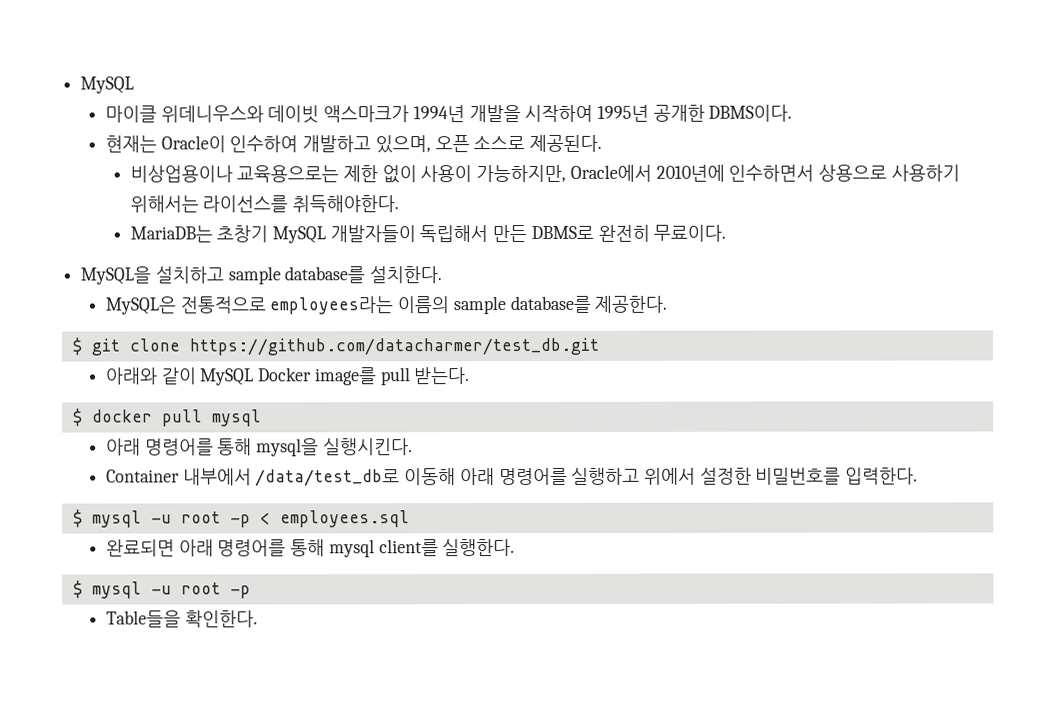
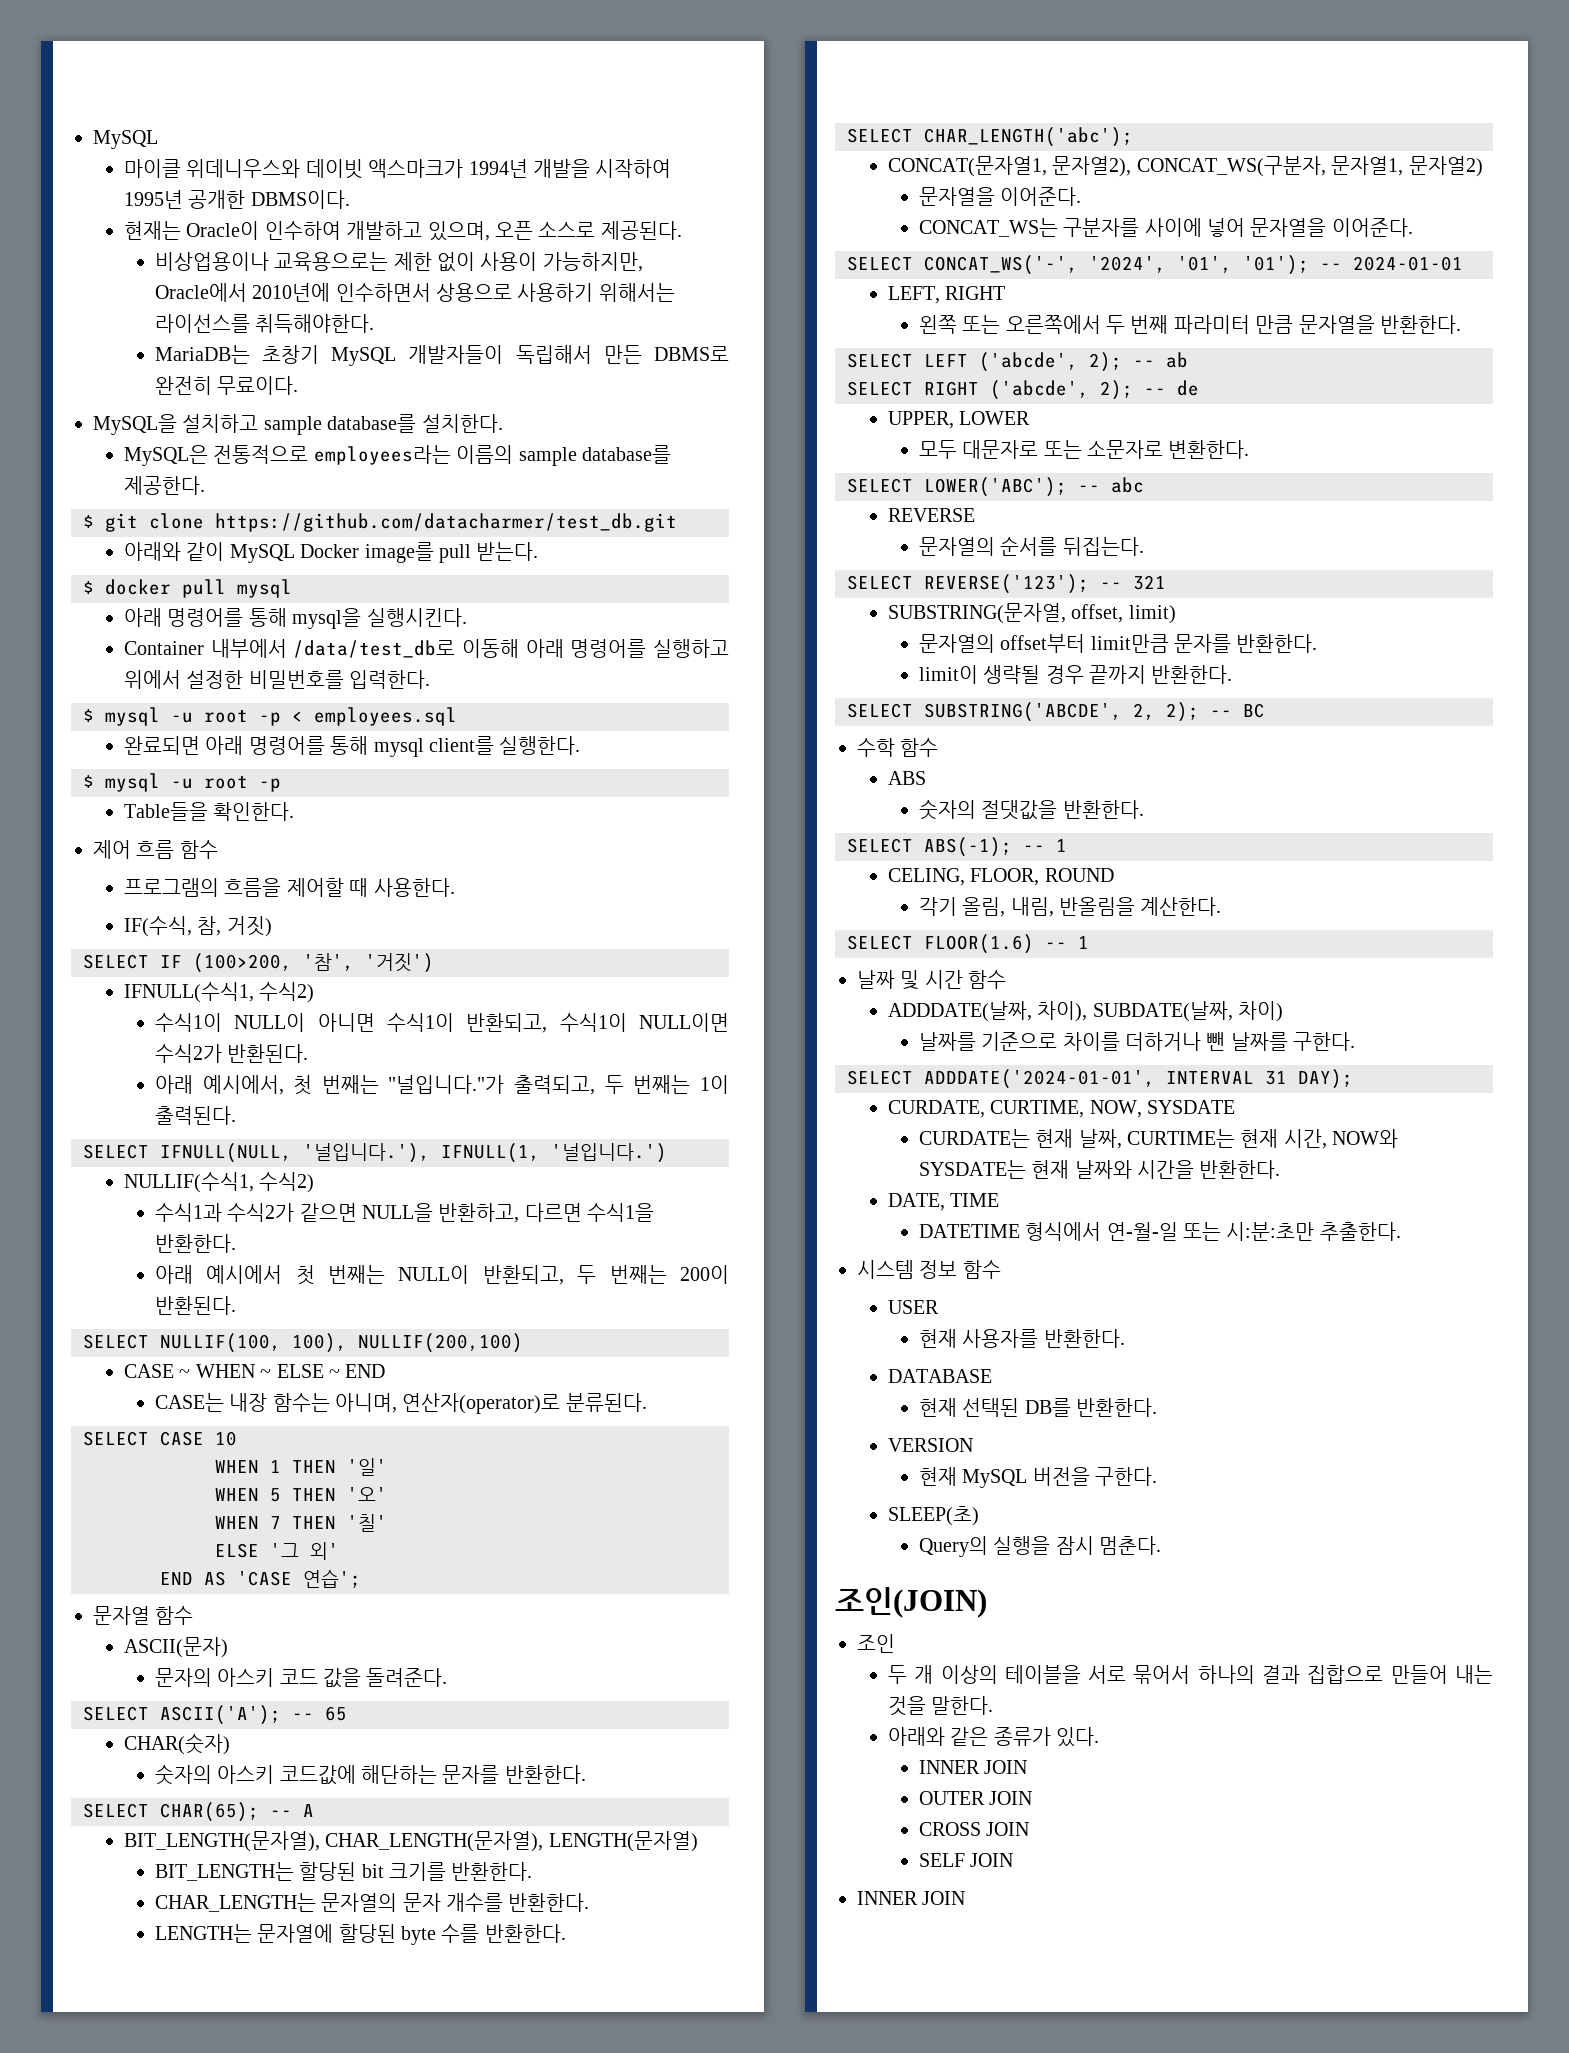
(258, 619) none -> [93,840,218,859] [123,878,455,897] [123,916,272,937] [83,953,434,973] [123,982,315,1003] [154,1013,729,1033] [154,1044,309,1063] [154,1075,729,1095] [154,1106,236,1125] [83,1143,667,1163] [123,1172,315,1193] [154,1203,655,1223] [154,1234,236,1253] [154,1265,729,1285] [154,1296,236,1315] [83,1333,523,1353] [123,1364,386,1378] [154,1393,647,1414] [83,1431,237,1446] [215,1458,387,1476] [215,1487,387,1502] [215,1514,387,1532] [215,1542,339,1560] [160,1569,361,1588] [93,1606,194,1625] [123,1637,228,1658] [154,1668,448,1688] [83,1705,347,1725] [123,1733,230,1755] [154,1764,586,1785] [83,1802,314,1822] [123,1831,698,1852] [154,1862,533,1881] [154,1893,590,1912] [154,1924,566,1945] [847,127,1133,147] [887,156,1483,177] [918,187,1082,206] [918,218,1413,237] [847,255,1463,275] [887,286,1006,304] [918,315,1462,334] [847,352,1188,372] [847,380,1199,400] [887,411,1031,429] [918,440,1250,459] [847,477,1144,497] [887,508,975,522] [918,536,1144,556] [847,574,1166,594] [887,603,1176,624] [918,634,1318,653] [918,665,1233,684] [847,702,1265,722] [857,738,939,757] [887,771,926,785] [918,799,1144,820] [847,837,1067,857] [887,868,1114,886] [918,897,1222,917] [847,934,1089,954] [857,970,1007,990] [887,1001,1284,1022] [918,1032,1356,1051] [847,1069,1353,1089] [887,1100,1236,1118] [918,1129,1399,1149] [918,1160,1281,1179] [887,1193,1000,1211] [918,1222,1401,1241] [857,1260,1001,1279] [887,1300,939,1314] [918,1329,1125,1348] [887,1369,992,1383] [918,1398,1158,1417] [887,1438,973,1452] [918,1467,1158,1488] [887,1506,979,1526] [918,1536,1162,1557] [835,1587,987,1618] [857,1634,895,1653] [887,1665,1493,1684] [887,1696,994,1716] [887,1727,1100,1747] [918,1760,1028,1774] [918,1791,1033,1805] [918,1822,1030,1836] [918,1853,1014,1867] [857,1891,966,1905] // 제어 흐름 함수 // 프로그램의 흐름을 제어할 때 사용한다. // IF(수식, 참, 거짓) // SELECT IF (100>200, '참', '거짓') // IFNULL(수식1, 수식2) // 수식1이 NULL이 아니면 수식1이 반환되고, 수식1이 NULL이면 수식2가 반환된다. // 아래 예시에서, 첫 번째는 "널입니다."가 출력되고, 두 번째는 1이 출력된다. // SELECT IFNULL(NULL, '널입니다.'), IFNULL(1, '널입니다.') // NULLIF(수식1, 수식2) // 수식1과 수식2가 같으면 NULL을 반환하고, 다르면 수식1을 반환한다. // 아래 예시에서 첫 번째는 NULL이 반환되고, 두 번째는 200이 반환된다. // SELECT NULLIF(100, 100), NULLIF(200,100) // CASE ~ WHEN ~ ELSE ~ END // CASE는 내장 함수는 아니며, 연산자(operator)로 분류된다. // SELECT CASE 10 // WHEN 1 THEN '일' // WHEN 5 THEN '오' // WHEN 7 THEN '칠' // ELSE '그 외' // END AS 'CASE 연습'; // 문자열 함수 // ASCII(문자) // 문자의 아스키 코드 값을 돌려준다. // SELECT ASCII('A'); -- 65 // CHAR(숫자) // 숫자의 아스키 코드값에 해단하는 문자를 반환한다. // SELECT CHAR(65); -- A // BIT_LENGTH(문자열), CHAR_LENGTH(문자열), LENGTH(문자열) // BIT_LENGTH는 할당된 bit 크기를 반환한다. // CHAR_LENGTH는 문자열의 문자 개수를 반환한다. // LENGTH는 문자열에 할당된 byte 수를 반환한다. // SELECT CHAR_LENGTH('abc'); // CONCAT(문자열1, 문자열2), CONCAT_WS(구분자, 문자열1, 문자열2) // 문자열을 이어준다. // CONCAT_WS는 구분자를 사이에 넣어 문자열을 이어준다. // SELECT CONCAT_WS('-', '2024', '01', '01'); -- 2024-01-01 // LEFT, RIGHT // 왼쪽 또는 오른쪽에서 두 번째 파라미터 만큼 문자열을 반환한다. // SELECT LEFT ('abcde', 2); -- ab // SELECT RIGHT ('abcde', 2); -- de // UPPER, LOWER // 모두 대문자로 또는 소문자로 변환한다. // SELECT LOWER('ABC'); -- abc // REVERSE // 문자열의 순서를 뒤집는다. // SELECT REVERSE('123'); -- 321 // SUBSTRING(문자열, offset, limit) // 문자열의 offset부터 limit만큼 문자를 반환한다. // limit이 생략될 경우 끝까지 반환한다. // SELECT SUBSTRING('ABCDE', 2, 2); -- BC // 수학 함수 // ABS // 숫자의 절댓값을 반환한다. // SELECT ABS(-1); -- 1 // CELING, FLOOR, ROUND // 각기 올림, 내림, 반올림을 계산한다. // SELECT FLOOR(1.6) -- 1 // 날짜 및 시간 함수 // ADDDATE(날짜, 차이), SUBDATE(날짜, 차이) // 날짜를 기준으로 차이를 더하거나 뺀 날짜를 구한다. // SELECT ADDDATE('2024-01-01', INTERVAL 31 DAY); // CURDATE, CURTIME, NOW, SYSDATE // CURDATE는 현재 날짜, CURTIME는 현재 시간, NOW와 SYSDATE는 현재 날짜와 시간을 반환한다. // DATE, TIME // DATETIME 형식에서 연-월-일 또는 시:분:초만 추출한다. // 시스템 정보 함수 // USER // 현재 사용자를 반환한다. // DATABASE // 현재 선택된 DB를 반환한다. // VERSION // 현재 MySQL 버전을 구한다. // SLEEP(초) // Query의 실행을 잠시 멈춘다. // 조인(JOIN) // 조인 // 두 개 이상의 테이블을 서로 묶어서 하나의 결과 집합으로 만들어 내는 것을 말한다. // 아래와 같은 종류가 있다. // INNER JOIN // OUTER JOIN // CROSS JOIN // SELF JOIN // INNER JOIN

